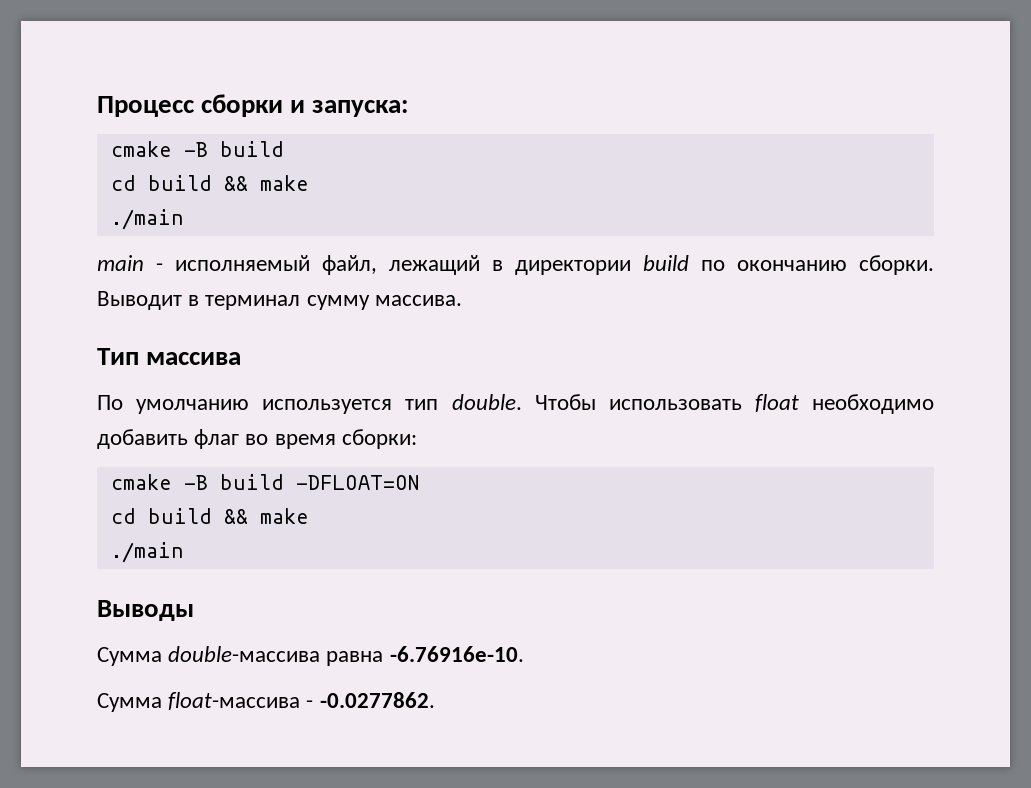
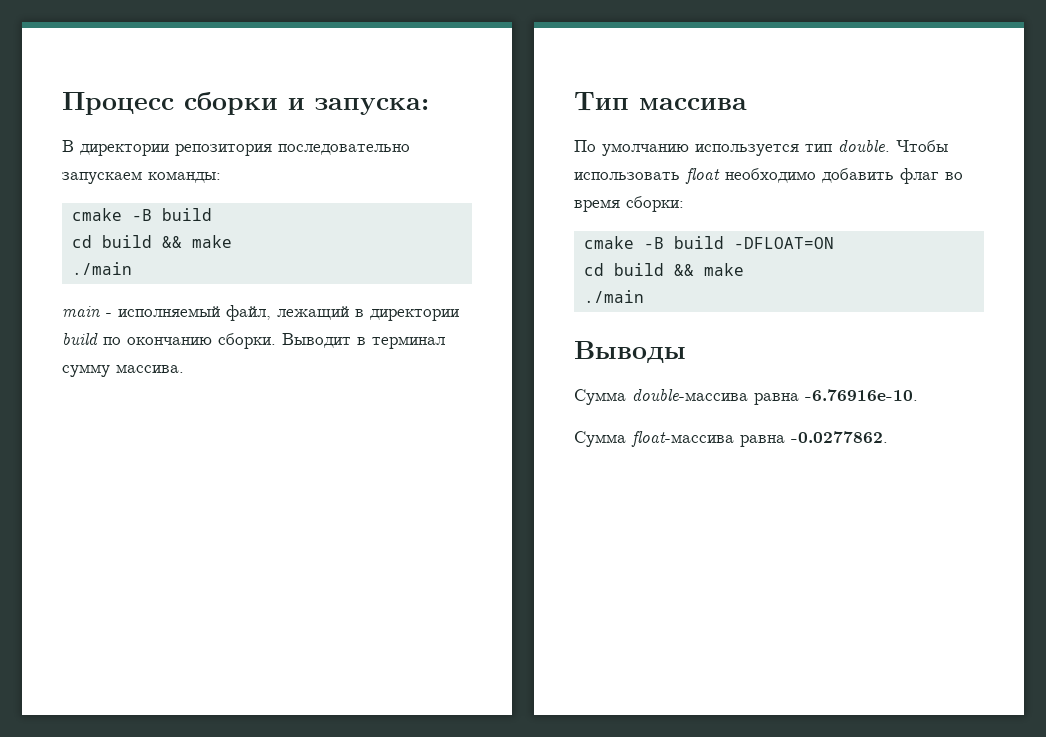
(409, 108) none -> [62,140,410,156] [62,171,221,184] // В директории репозитория последовательно запускаем команды:
[306,700,314,708] - -> [740,435,785,447] равна

